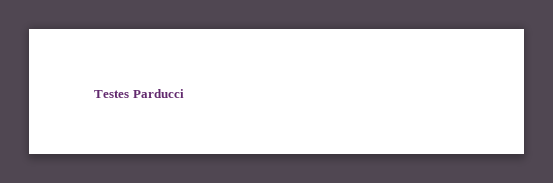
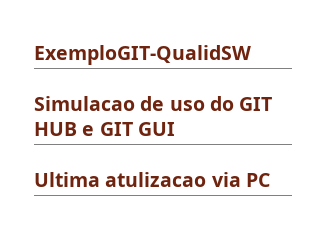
[94,89,184,98] Testes Parducci -> [34,45,251,65] [34,96,273,111] [34,122,175,136] [34,172,270,187] ExemploGIT-QualidSW // Simulacao de uso do GIT HUB e GIT GUI // Ultima atulizacao via PC

